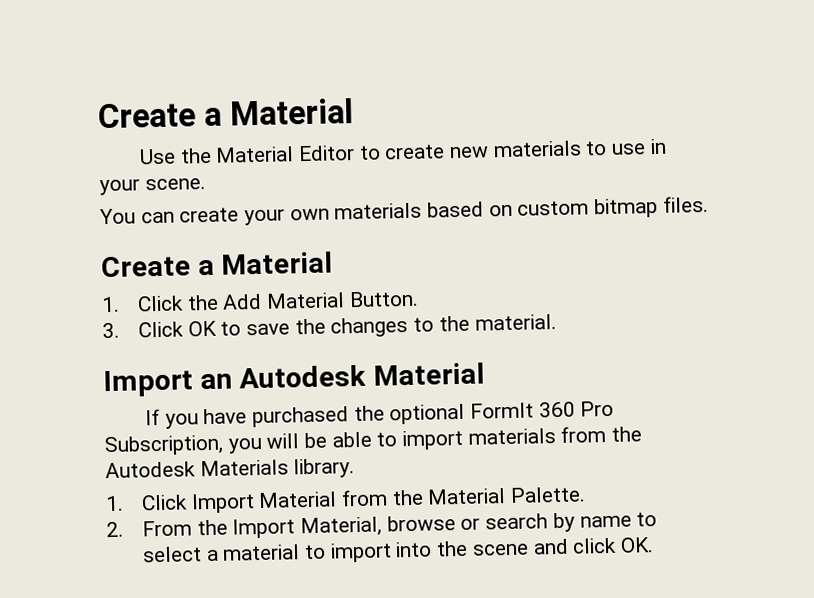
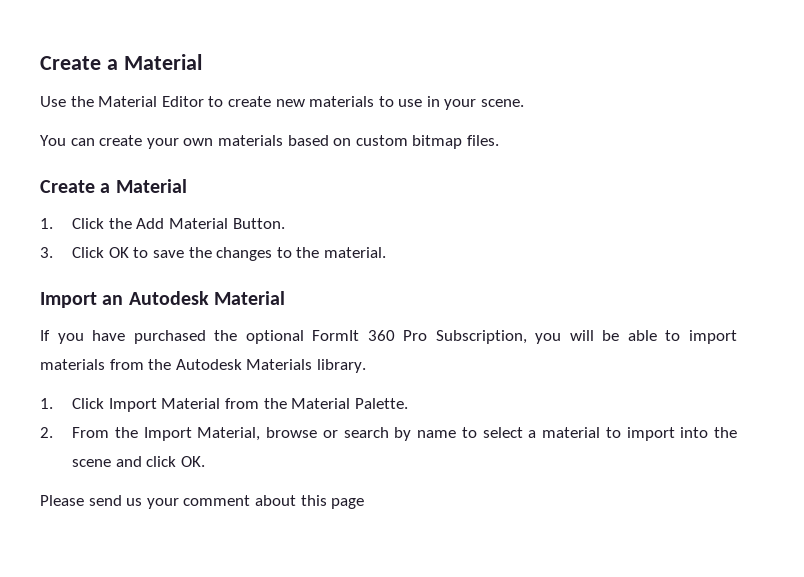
(654, 545) none -> [40,495,365,509] // Please send us your comment about this page

